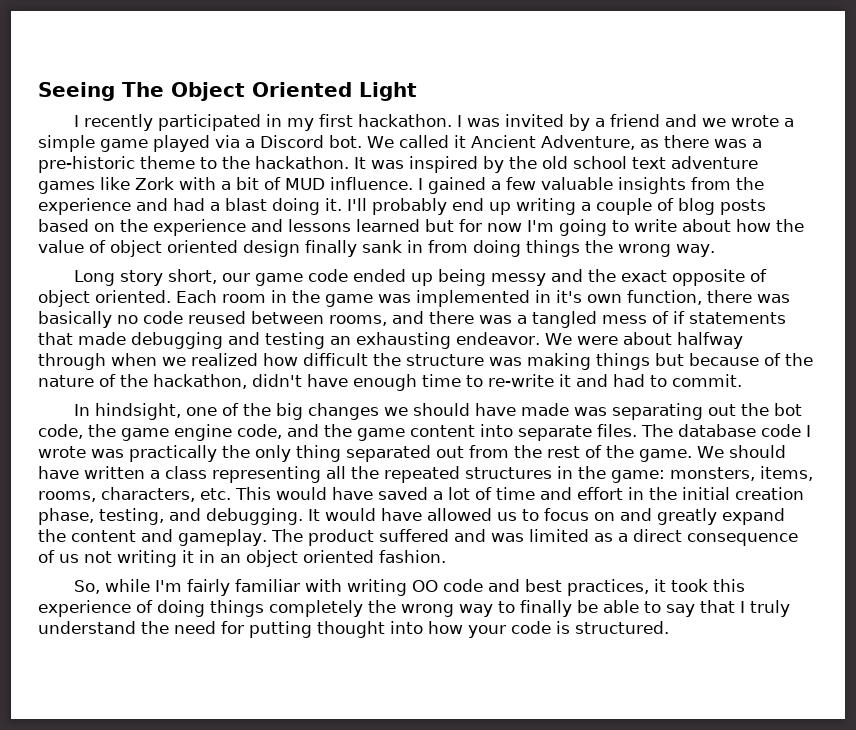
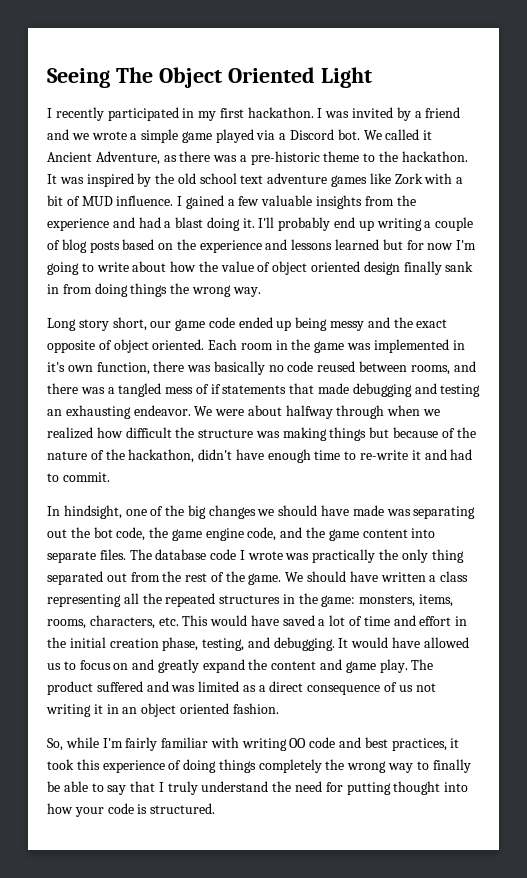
[178,529,267,546] gameplay. -> [345,659,408,673] game play.

